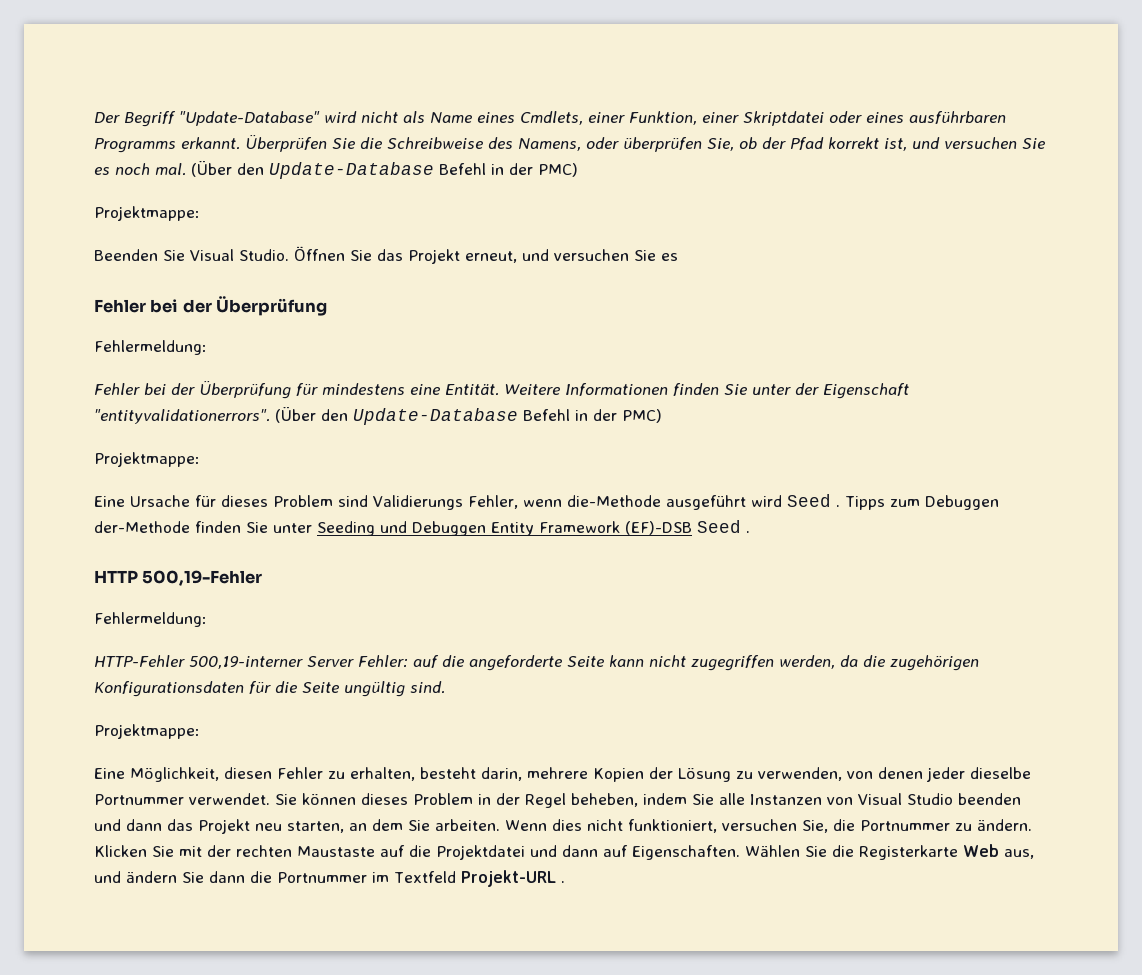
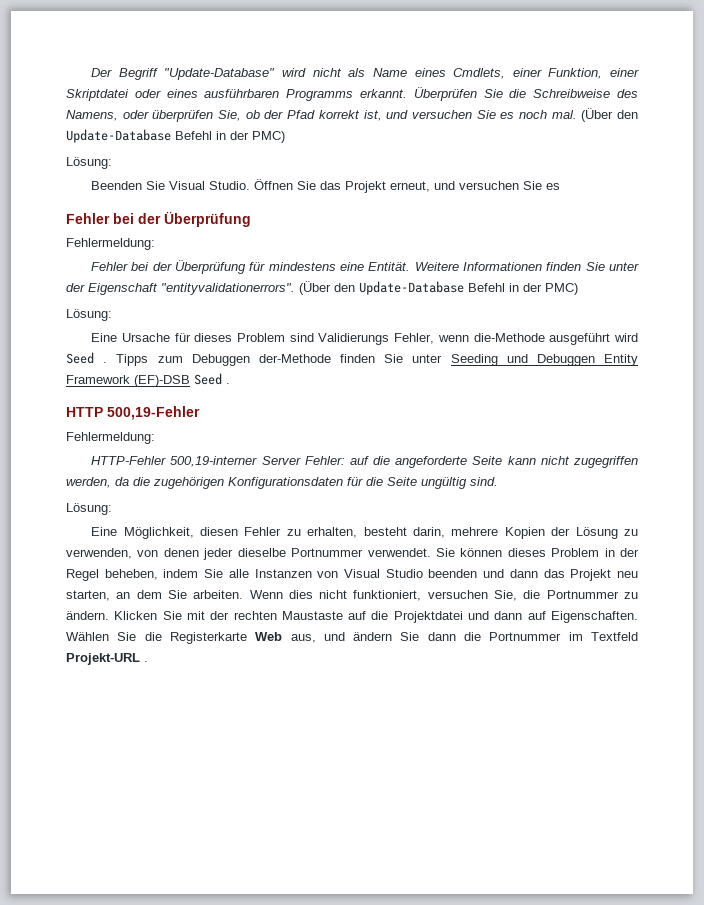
[94,206,200,221] Projektmappe: -> [66,157,112,169] Lösung:
[94,452,200,467] Projektmappe: -> [66,309,112,321] Lösung:
[94,724,200,739] Projektmappe: -> [66,503,112,515] Lösung:

